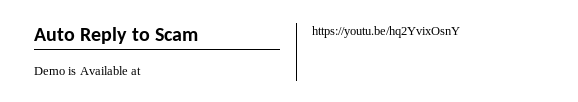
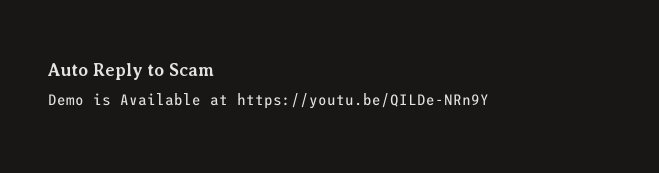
[312,26,460,38] https://youtu.be/hq2YvixOsnY -> [237,93,489,109] https://youtu.be/QILDe-NRn9Y

